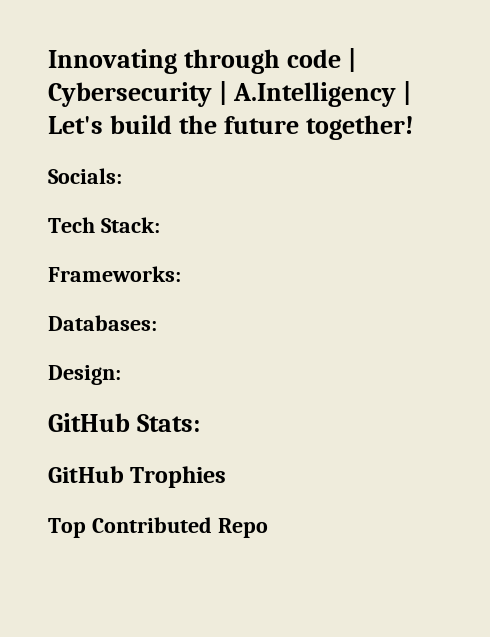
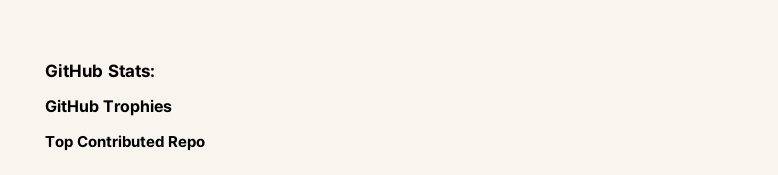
[48,48,357,74] [48,81,412,107] [48,115,415,140] [48,168,122,184] [48,217,160,233] [48,266,181,282] [48,315,157,331] [48,365,121,385] Innovating through code | Cybersecurity | A.Intelligency | Let's build the future together! // Socials: // Tech Stack: // Frameworks: // Databases: // Design: // -> (45, 70) none

